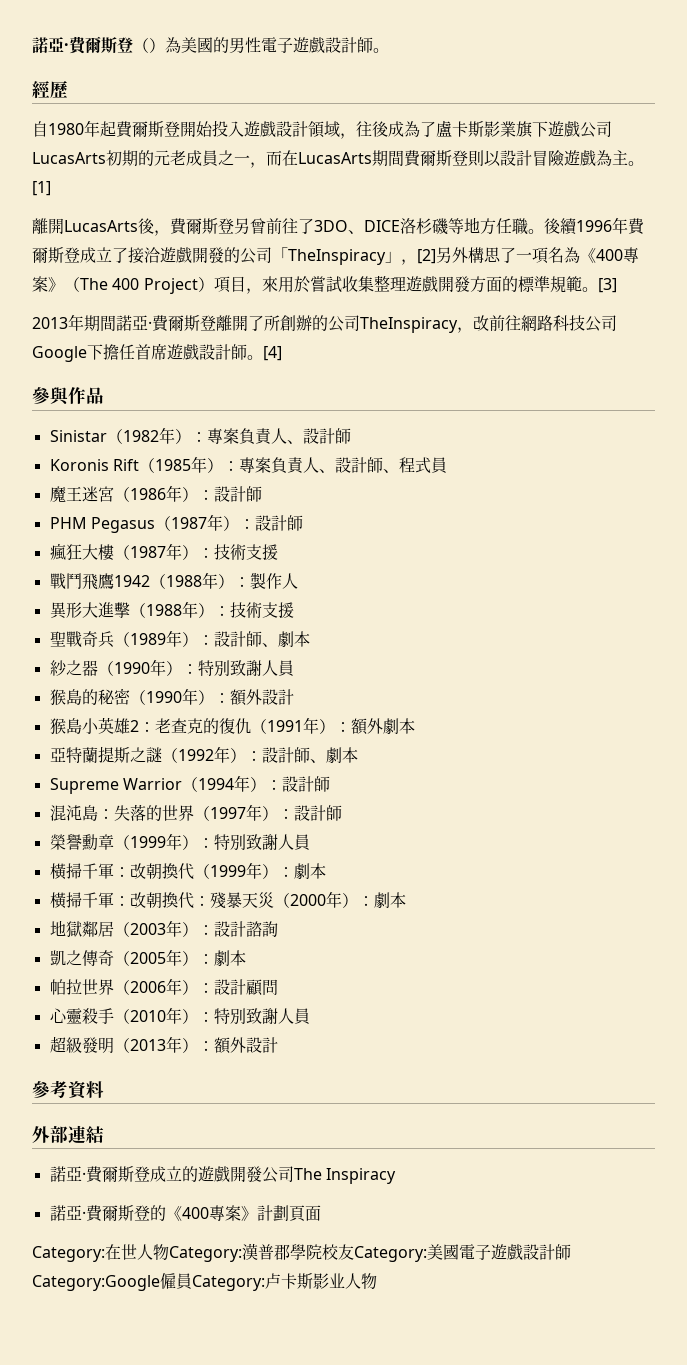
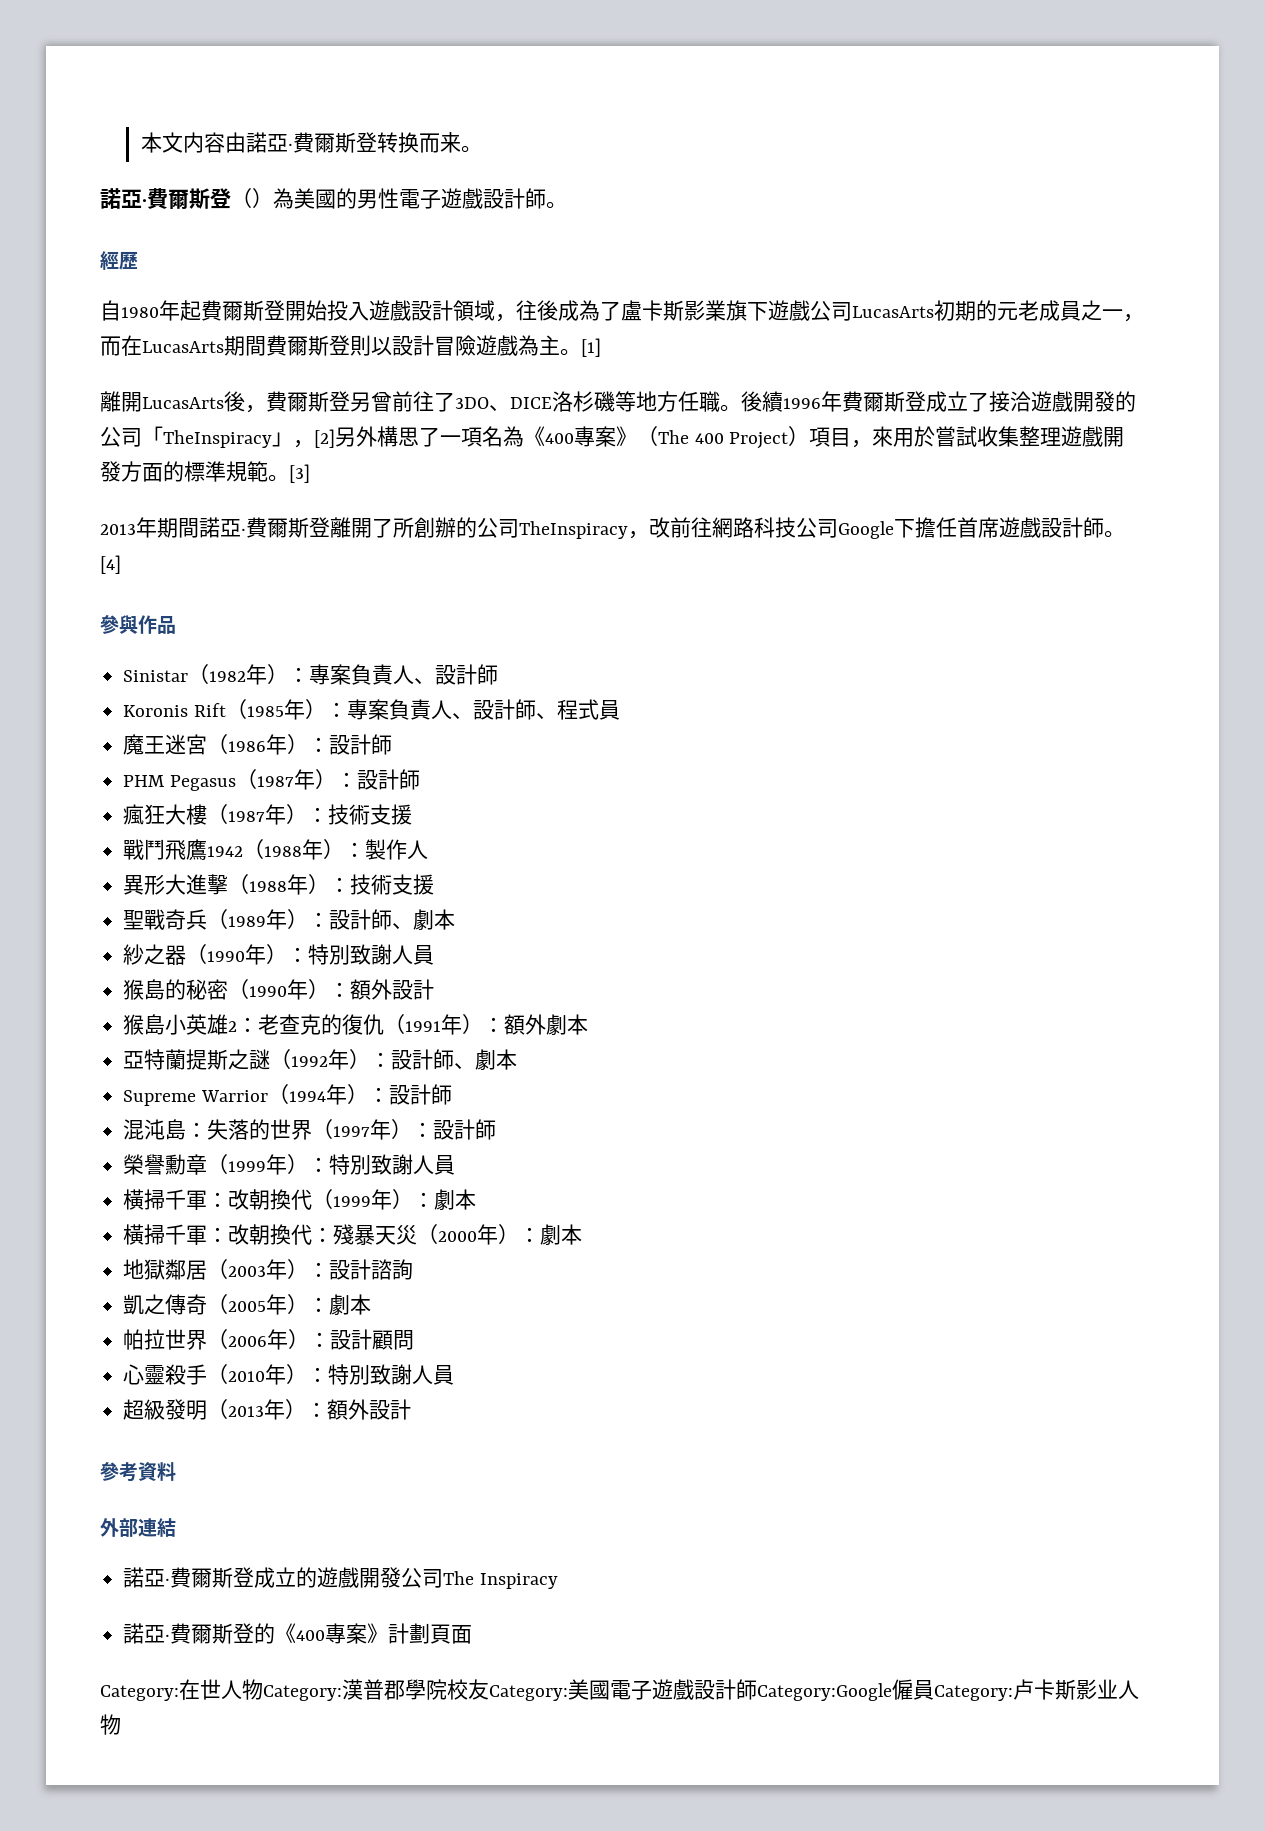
(32, 45) none -> [140,132,482,153] 本文内容由諾亞·費爾斯登转换而来。 //

